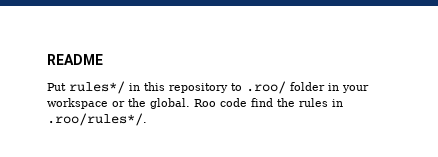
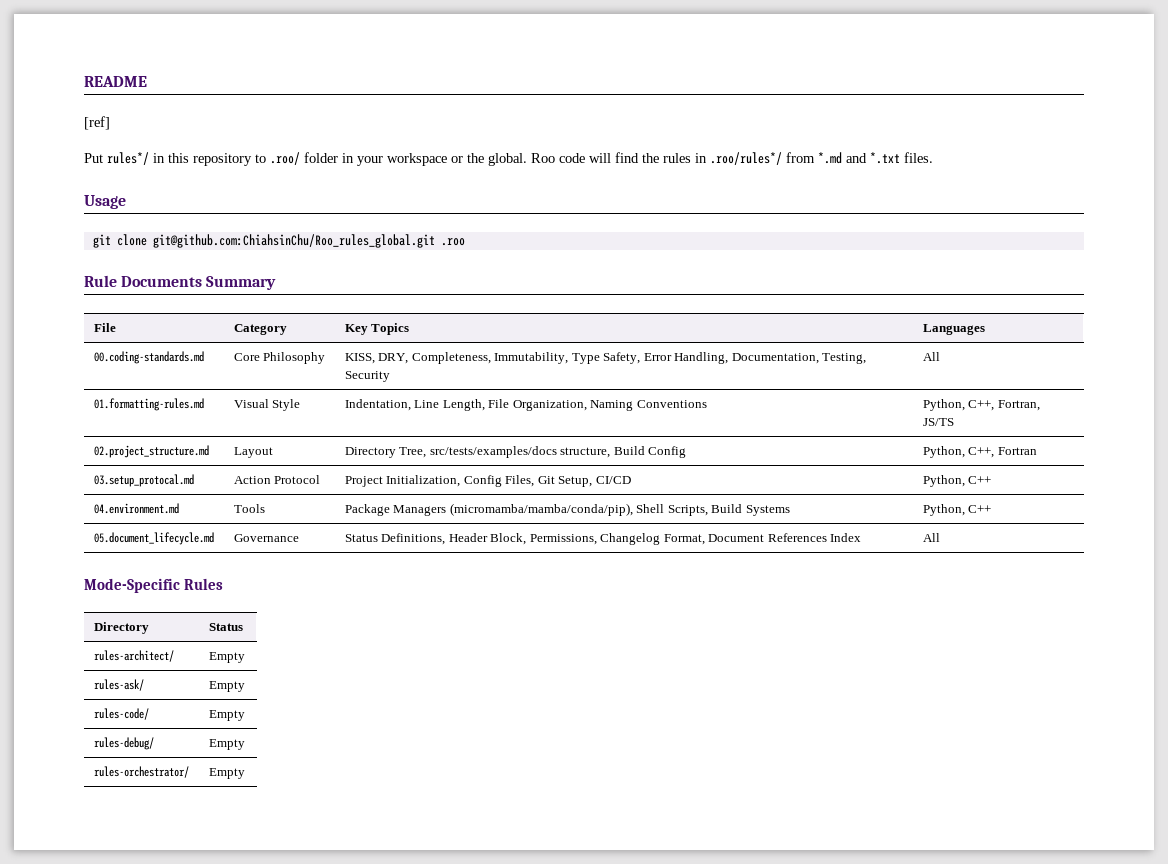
(103, 59) none -> [84,116,110,130] // [ref]
(247, 102) none -> [589,153,611,163] will
[47,113,147,126] .roo/rules*/. -> [710,152,933,165] [84,195,126,209] [92,234,465,248] [84,275,277,290] [93,323,116,332] [233,324,287,335] [344,323,410,335] [922,324,985,335] [93,351,204,364] [233,352,326,364] [344,352,867,364] [344,371,390,382] [922,352,940,361] [93,398,204,411] [233,399,301,411] [344,399,707,411] [922,399,1040,411] [922,418,954,426] [93,445,209,458] [233,447,273,458] [344,446,687,458] [922,446,1037,458] [93,474,194,487] [233,475,321,484] [344,475,631,487] [922,475,992,487] [93,503,179,514] [233,504,265,513] [344,503,790,516] [922,504,992,516] [93,532,214,545] [233,534,299,542] [344,533,862,545] [922,533,940,542] [84,578,223,593] [93,622,149,634] [208,623,243,631] [93,650,174,662] [208,652,245,663] [93,679,144,691] [208,681,245,692] [93,708,149,720] [208,710,245,721] [93,737,154,750] [208,739,245,750] [93,766,189,778] [208,768,245,779] .roo/rules*/ from *.md and *.txt files. // Usage // git clone git@github.com:ChiahsinChu/Roo_rules_global.git .roo // Rule Documents Summary // File | Category | Key Topics | Languages // 00.coding-standards.md | Core Philosophy | KISS, DRY, Completeness, Immutability, Type Safety, Error Handling, Documentation, Testing, Security | All // 01.formatting-rules.md | Visual Style | Indentation, Line Length, File Organization, Naming Conventions | Python, C++, Fortran, JS/TS // 02.project_structure.md | Layout | Directory Tree, src/tests/examples/docs structure, Build Config | Python, C++, Fortran // 03.setup_protocal.md | Action Protocol | Project Initialization, Config Files, Git Setup, CI/CD | Python, C++ // 04.environment.md | Tools | Package Managers (micromamba/mamba/conda/pip), Shell Scripts, Build Systems | Python, C++ // 05.document_lifecycle.md | Governance | Status Definitions, Header Block, Permissions, Changelog Format, Document References Index | All // Mode-Specific Rules // Directory | Status // rules-architect/ | Empty // rules-ask/ | Empty // rules-code/ | Empty // rules-debug/ | Empty // rules-orchestrator/ | Empty

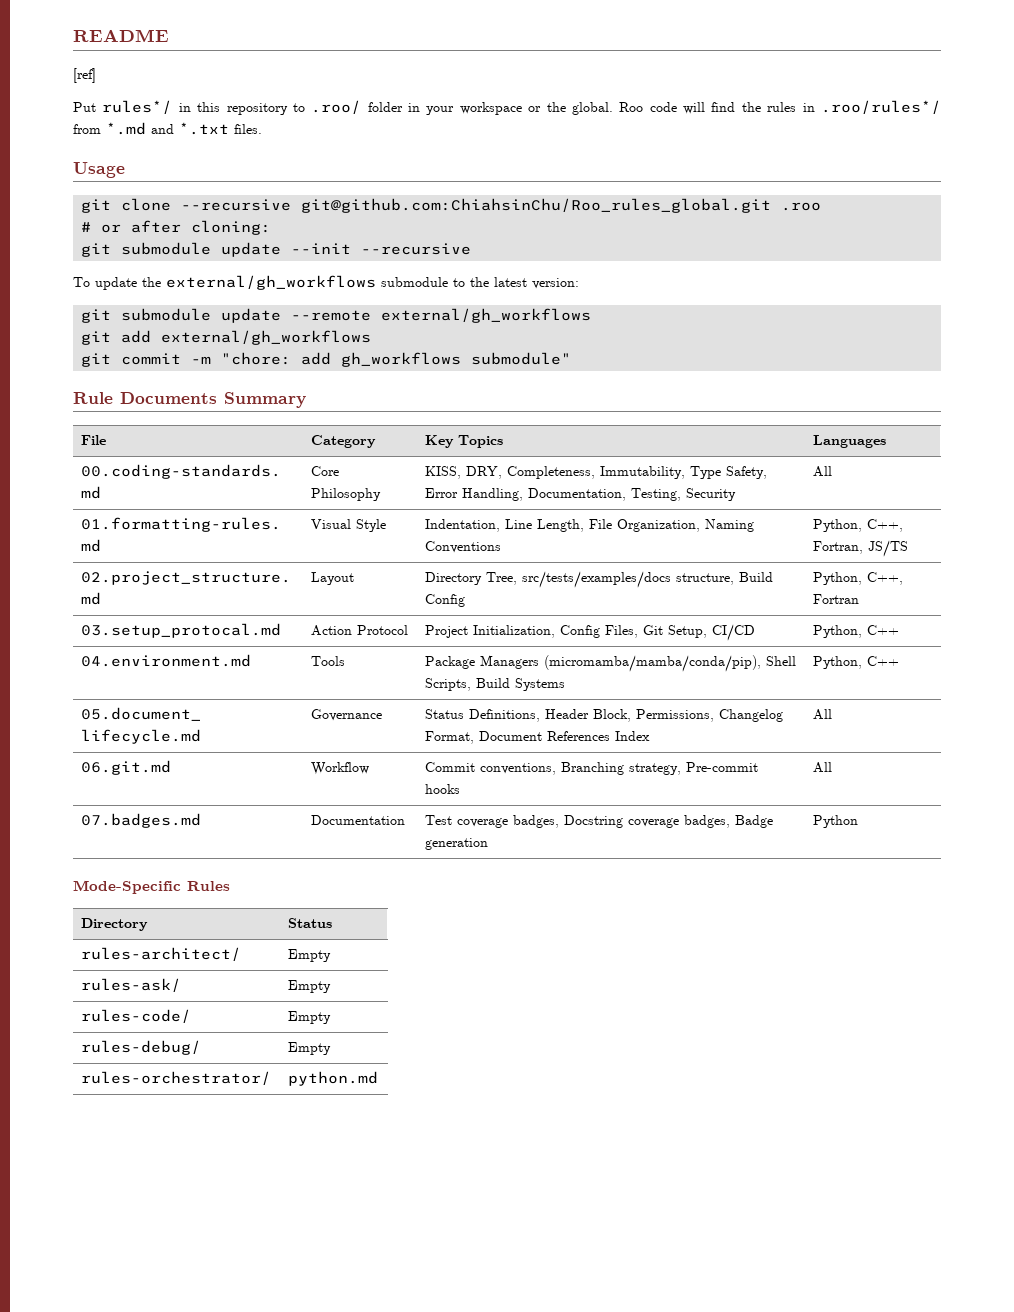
(147, 240) none -> [181,199,292,211] --recursive
(465, 242) none -> [81,220,272,235] [81,242,472,257] [73,275,579,290] [81,308,592,323] [81,330,372,345] [81,352,572,367] // # or after cloning: // git submodule update --init --recursive // To update the external/gh_workflows submodule to the latest version: // git submodule update --remote external/gh_workflows // git add external/gh_workflows // git commit -m "chore: add gh_workflows submodule"
(940, 537) none -> [81,760,172,775] [311,762,370,775] [425,762,759,775] [425,784,461,794] [813,762,833,773] [81,813,202,828] [311,815,406,825] [425,815,774,828] [425,838,489,850] [813,815,859,828] // 06.git.md | Workflow | Commit conventions, Branching strategy, Pre-commit hooks | All // 07.badges.md | Documentation | Test coverage badges, Docstring coverage badges, Badge generation | Python
[208,768,245,779] Empty -> [288,1071,379,1086] python.md

